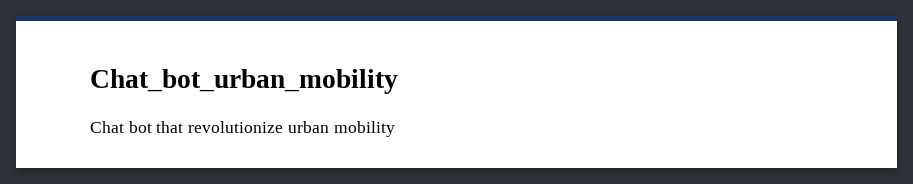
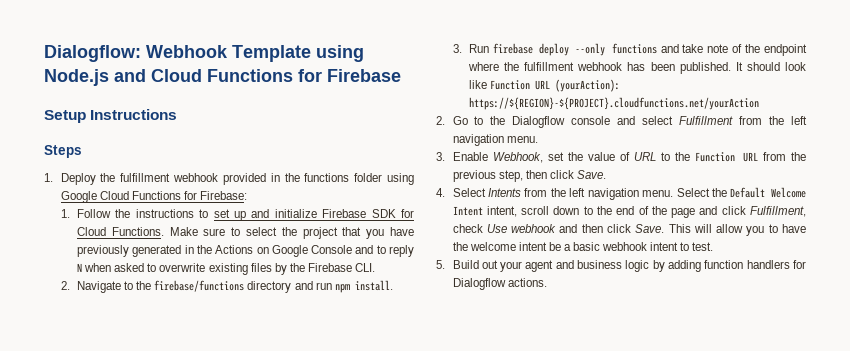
[90,69,398,94] [90,121,395,137] Chat_bot_urban_mobility // Chat bot that revolutionize urban mobility -> [44,45,364,62] [44,69,401,86] [44,109,178,123] [44,145,82,158] [44,173,414,185] [60,191,247,203] [60,209,414,221] [77,227,414,239] [77,245,414,257] [77,263,376,275] [60,280,393,293] [452,43,807,56] [468,62,806,74] [469,79,621,92] [469,97,760,110] [436,116,807,128] [452,134,538,146] [436,152,806,163] [452,170,606,182] [436,187,806,200] [452,206,807,218] [452,224,807,236] [452,242,714,251] [436,260,806,272] [452,278,547,290] Dialogflow: Webhook Template using Node.js and Cloud Functions for Firebase // Setup Instructions // Steps // 1. Deploy the fulfillment webhook provided in the functions folder using Google Cloud Functions for Firebase: // 1. Follow the instructions to set up and initialize Firebase SDK for Cloud Functions. Make sure to select the project that you have previously generated in the Actions on Google Console and to reply N when asked to overwrite existing files by the Firebase CLI. // 2. Navigate to the firebase/functions directory and run npm install. // 3. Run firebase deploy --only functions and take note of the endpoint where the fulfillment webhook has been published. It should look like Function URL (yourAction): https://${REGION}-${PROJECT}.cloudfunctions.net/yourAction // 2. Go to the Dialogflow console and select Fulfillment from the left navigation menu. // 3. Enable Webhook, set the value of URL to the Function URL from the previous step, then click Save. // 4. Select Intents from the left navigation menu. Select the Default Welcome Intent intent, scroll down to the end of the page and click Fulfillment, check Use webhook and then click Save. This will allow you to have the welcome intent be a basic webhook intent to test. // 5. Build out your agent and business logic by adding function handlers for Dialogflow actions.

